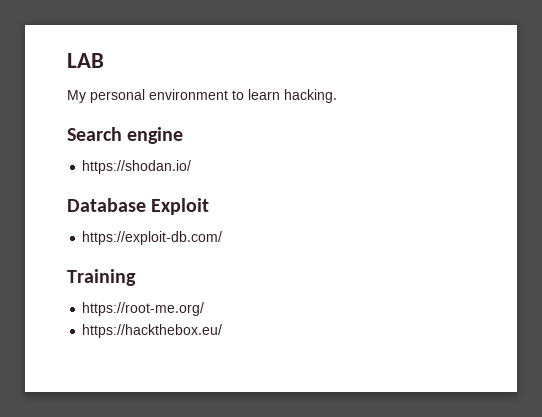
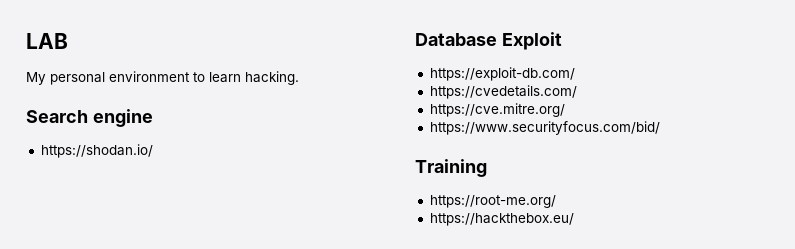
(223, 238) none -> [429,85,577,99] [429,103,565,117] [429,121,660,135] // https://cvedetails.com/ // https://cve.mitre.org/ // https://www.securityfocus.com/bid/

